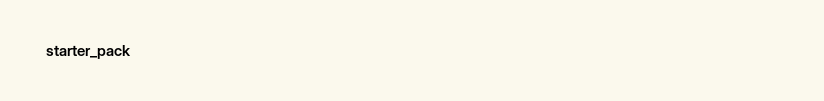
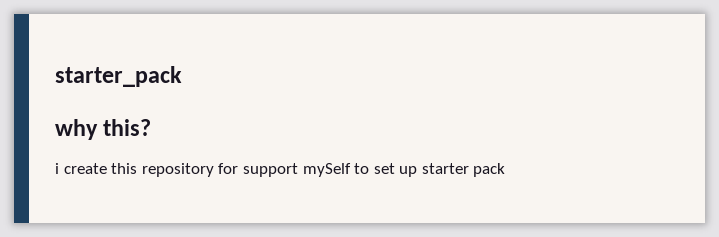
(131, 52) none -> [55,119,152,140] [55,163,506,177] // why this? // i create this repository for support mySelf to set up starter pack

